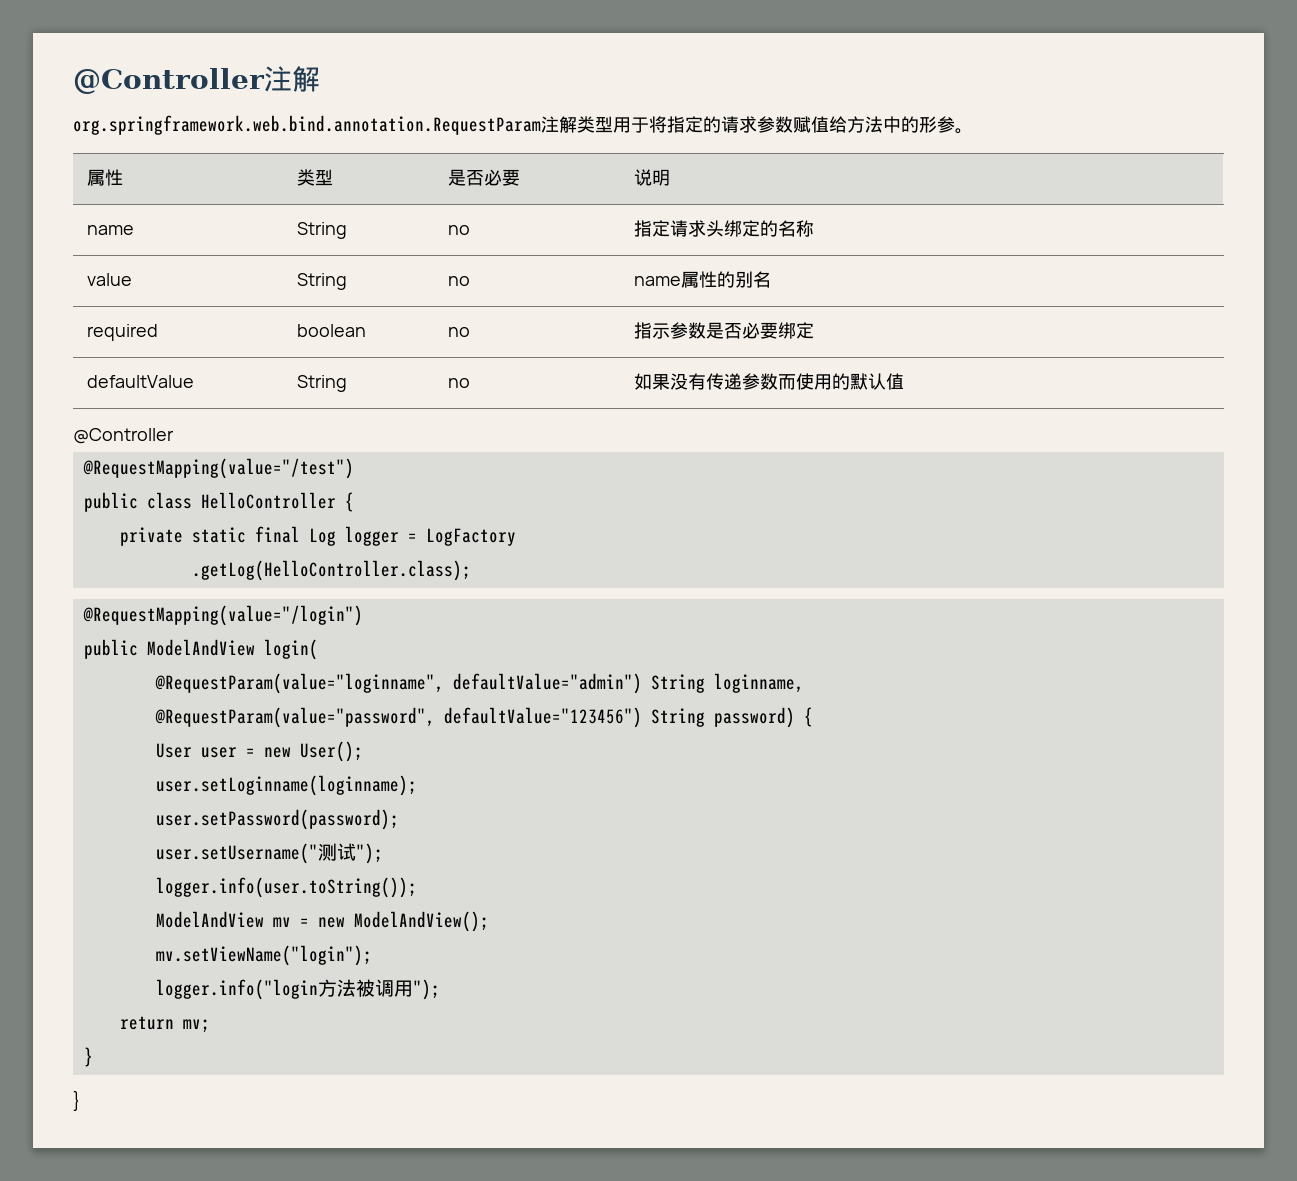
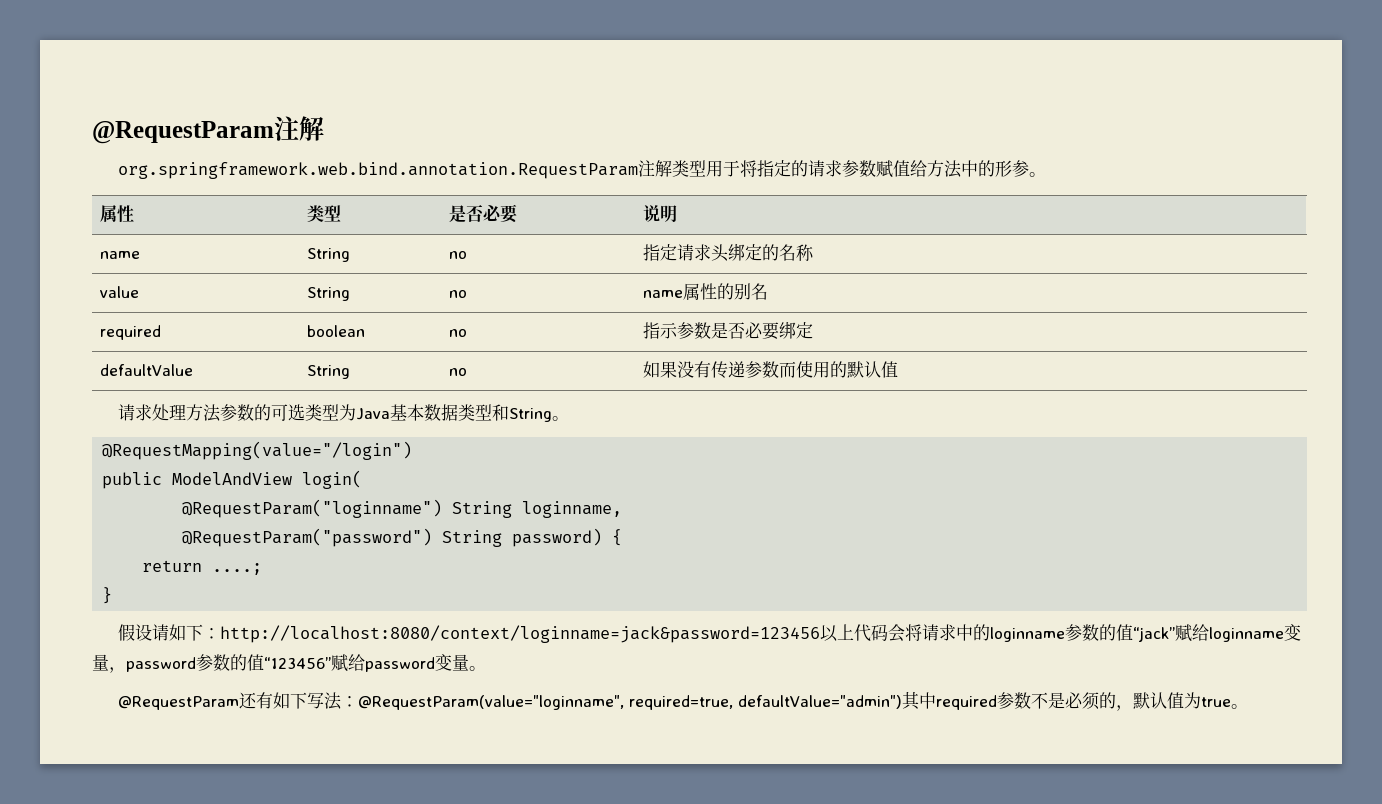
[73,68,265,94] @Controller -> [92,121,274,144] @RequestParam
[73,428,174,444] [82,458,354,479] [83,492,354,512] [119,526,516,546] [191,560,471,581] @Controller // @RequestMapping(value="/test") // public class HelloController { // private static final Log logger = LogFactory // .getLog(HelloController.class); -> [118,404,570,422] 请求处理方法参数的可选类型为Java基本数据类型和String。
[154,673,642,694] @RequestParam(value="loginname", defaultValue="admin") -> [182,499,443,518] @RequestParam("loginname")
[154,707,642,728] @RequestParam(value="password", defaultValue="123456") -> [182,528,433,547] @RequestParam("password")
[155,741,363,762] [155,775,417,796] [155,809,399,830] [155,843,383,864] [155,877,417,898] [155,911,489,932] [155,945,372,966] [155,979,440,1000] // User user = new User(); // user.setLoginname(loginname); // user.setPassword(password); // user.setUsername("测试"); // logger.info(user.toString()); // ModelAndView mv = new ModelAndView(); // mv.setViewName("login"); // logger.info("login方法被调用"); -> (623, 537) none
[182,1019,210,1033] mv; -> [212,563,263,575] ....;
[73,1090,81,1111] } -> [118,624,1302,643] [92,654,486,673] [118,691,1249,711] 假设请如下：http://localhost:8080/context/loginname=jack&password=123456以上代码会将请求中的loginname参数的值“jack”赋给loginname变量，password参数的值“123456”赋给password变量。 // @RequestParam还有如下写法：@RequestParam(value="loginname", required=true, defaultValue="admin")其中required参数不是必须的，默认值为true。

